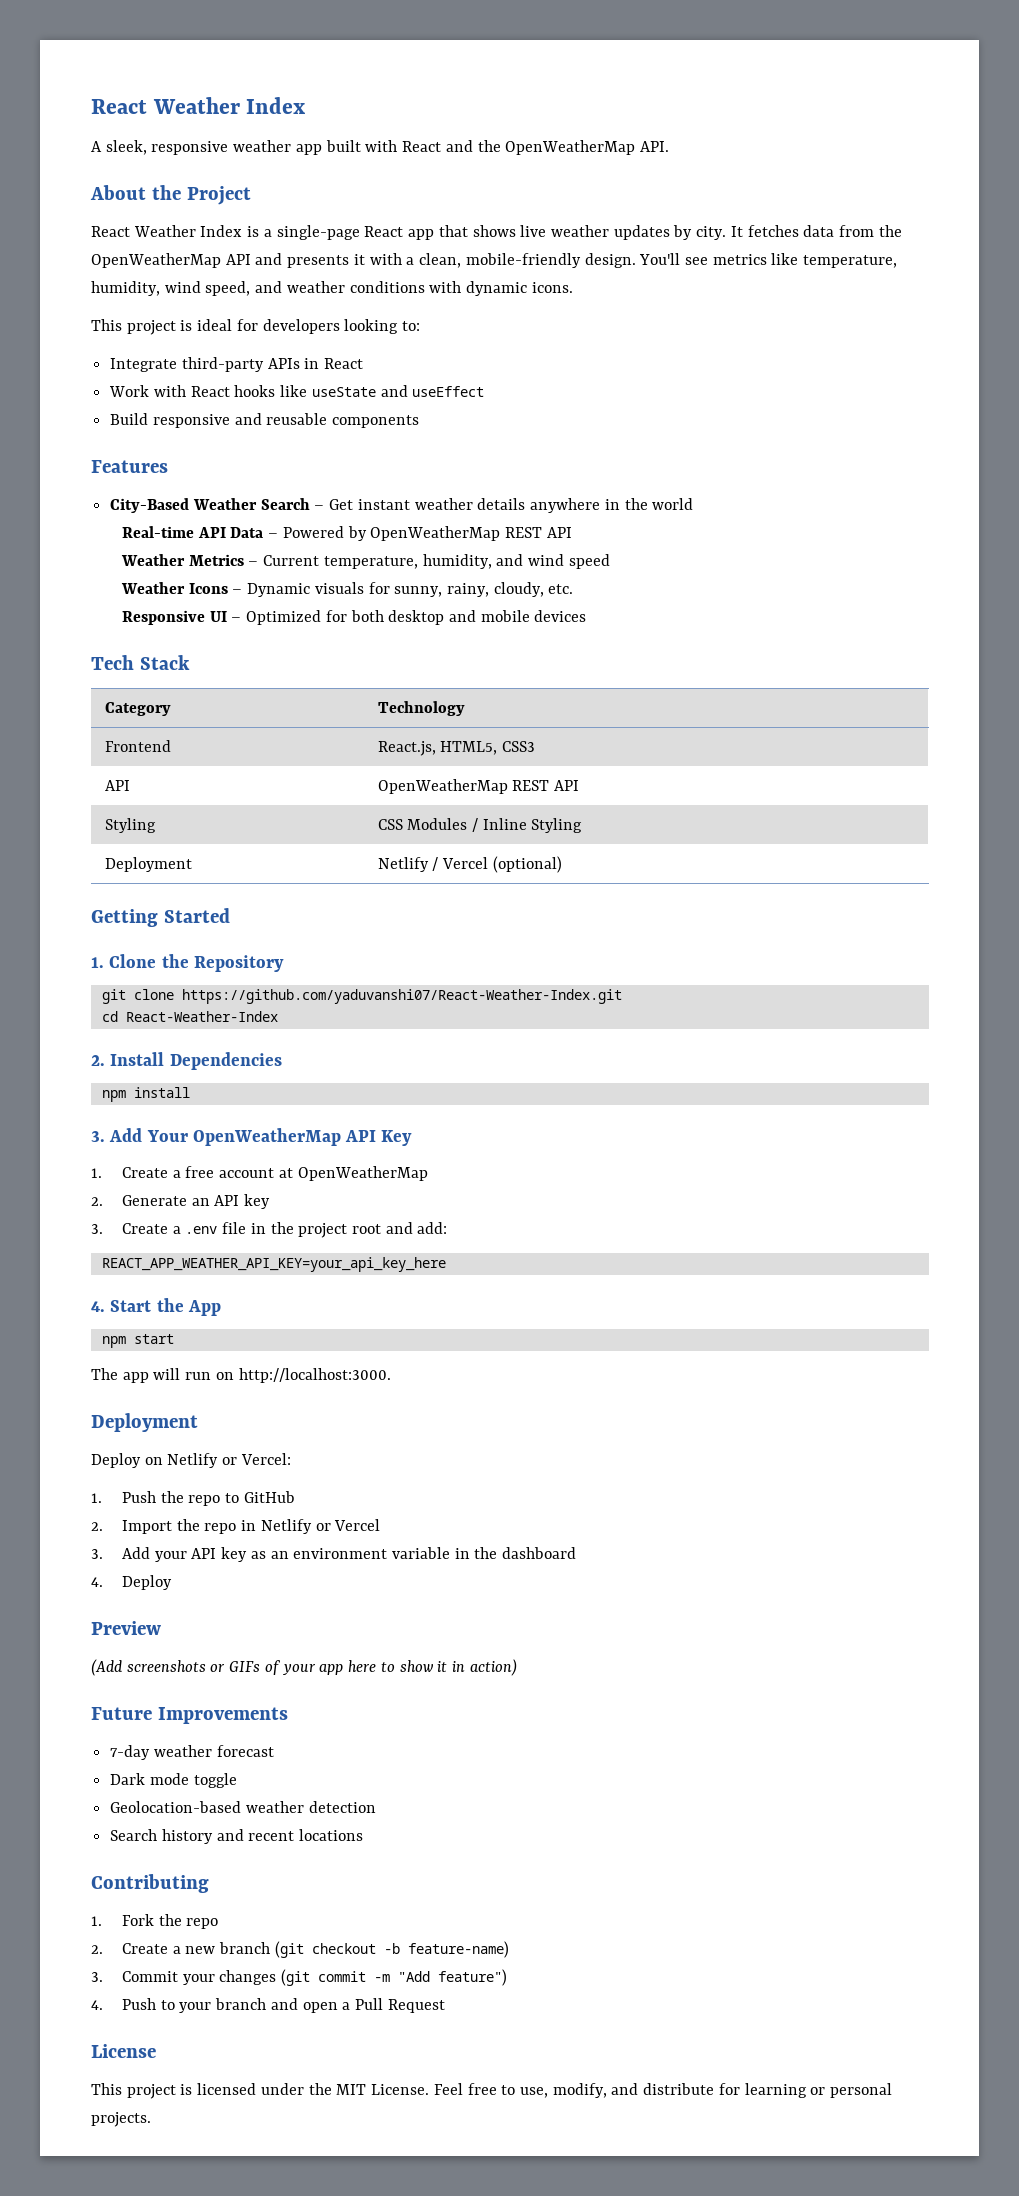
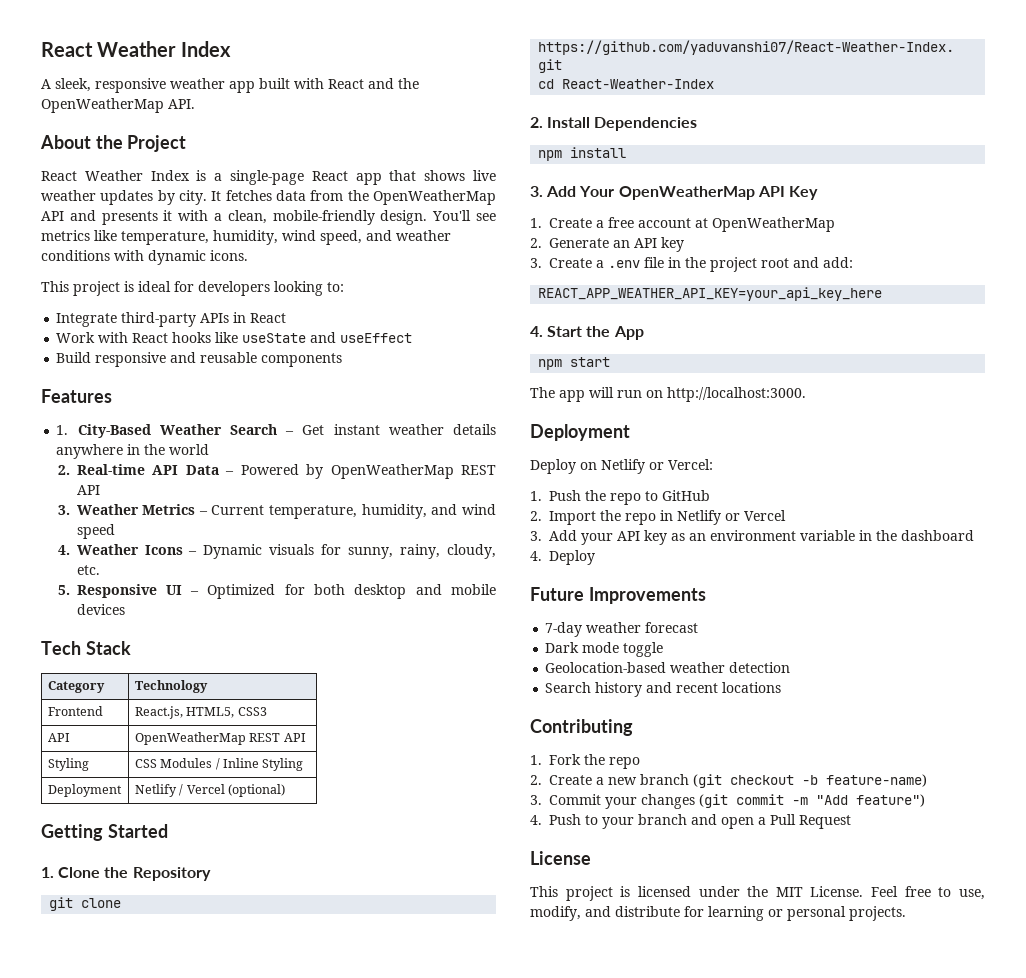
(168, 466) none -> [56,425,69,435] 1.
(694, 504) none -> [57,465,70,475] 2.
(572, 532) none -> [57,505,70,515] 3.
(610, 561) none -> [57,545,70,555] 4.
(574, 589) none -> [57,585,70,595] 5.
[91,1621,161,1635] [91,1659,517,1676] // Preview // (Add screenshots or GIFs of your app here to show it in action) -> (595, 557) none

